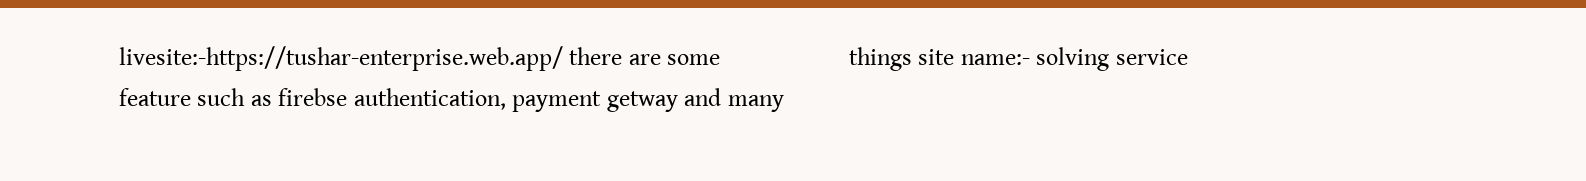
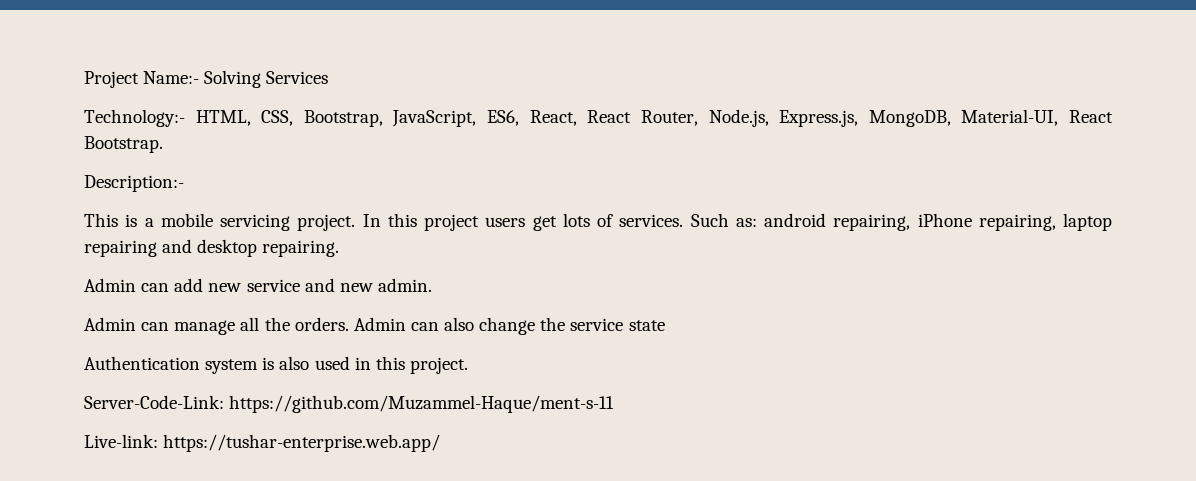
[119,46,721,71] [119,88,784,112] [849,47,1188,71] livesite:-https://tushar-enterprise.web.app/ there are some feature such as firebse authentication, payment getway and many things site name:- solving service -> [84,70,329,88] [84,109,1114,127] [84,136,163,153] [84,175,184,192] [84,213,1112,231] [84,239,340,257] [84,278,432,292] [84,317,665,335] [84,356,468,374] [84,395,615,413] [84,434,441,452] Project Name:- Solving Services // Technology:- HTML, CSS, Bootstrap, JavaScript, ES6, React, React Router, Node.js, Express.js, MongoDB, Material-UI, React Bootstrap. // Description:- // This is a mobile servicing project. In this project users get lots of services. Such as: android repairing, iPhone repairing, laptop repairing and desktop repairing. // Admin can add new service and new admin. // Admin can manage all the orders. Admin can also change the service state // Authentication system is also used in this project. // Server-Code-Link: https://github.com/Muzammel-Haque/ment-s-11 // Live-link: https://tushar-enterprise.web.app/

